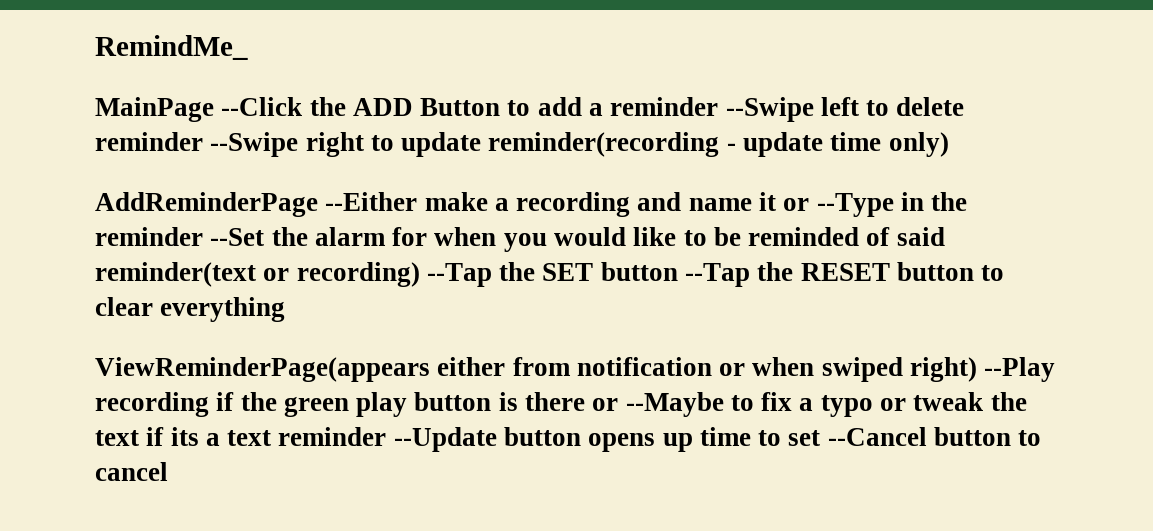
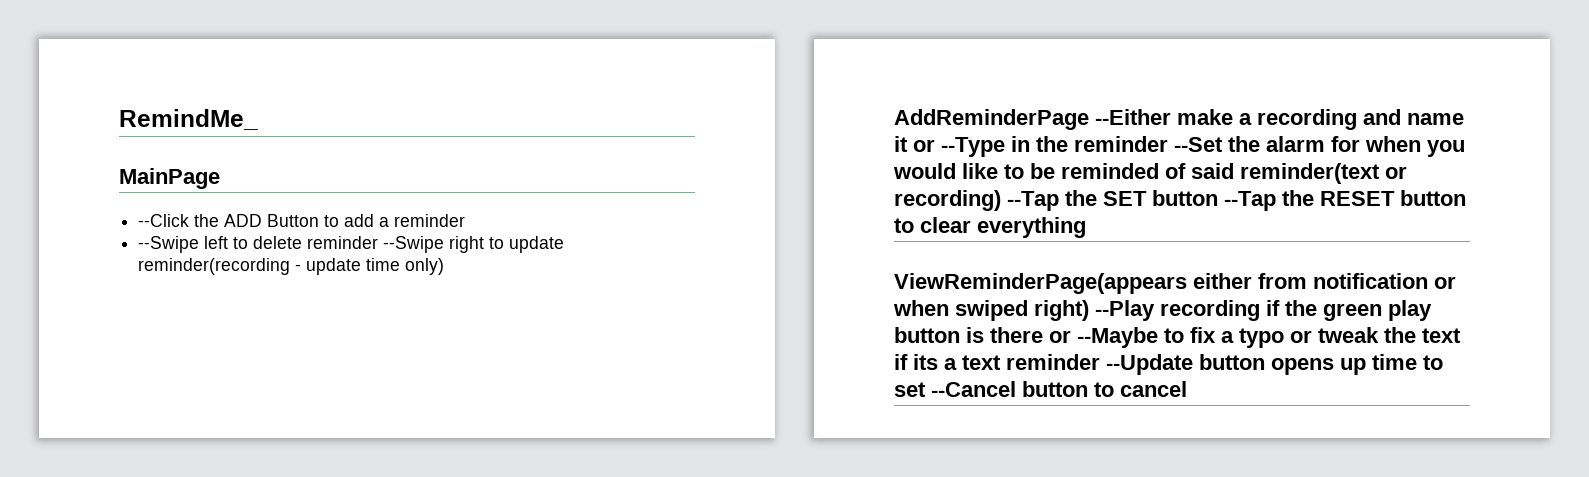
(214, 109) none -> (220, 178) //
(719, 106) none -> (466, 220) //

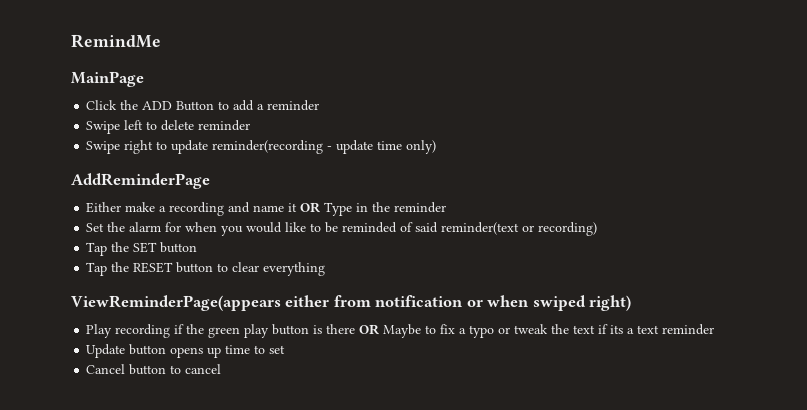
[119,109,258,130] RemindMe_ -> [71,34,161,48] RemindMe
[138,214,190,227] --Click -> [86,100,118,110] Click
[138,236,200,253] --Swipe -> [86,121,121,134] Swipe
[383,236,445,253] --Swipe -> [86,141,121,154] // Swipe
[1095,109,1171,125] --Either -> [86,202,122,213] // Either
[913,137,1005,157] or --Type -> [300,202,353,216] OR Type
[1174,137,1223,152] --Set -> [86,223,105,232] // Set
[1007,191,1059,211] --Tap -> [86,242,108,256] // Tap
[1224,191,1276,211] --Tap -> [86,262,108,276] // Tap
[1095,300,1155,321] --Play -> [86,324,113,338] // Play
[1049,327,1158,348] or --Maybe -> [359,324,422,338] OR Maybe
[1106,354,1193,375] --Update -> [86,344,126,358] // Update
[931,381,1016,397] --Cancel -> [86,364,126,374] // Cancel

